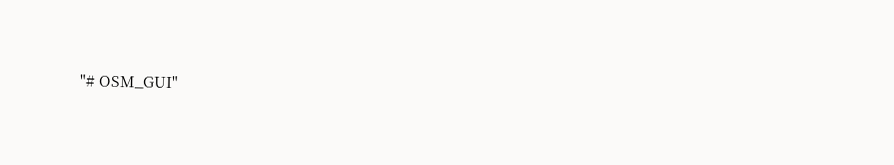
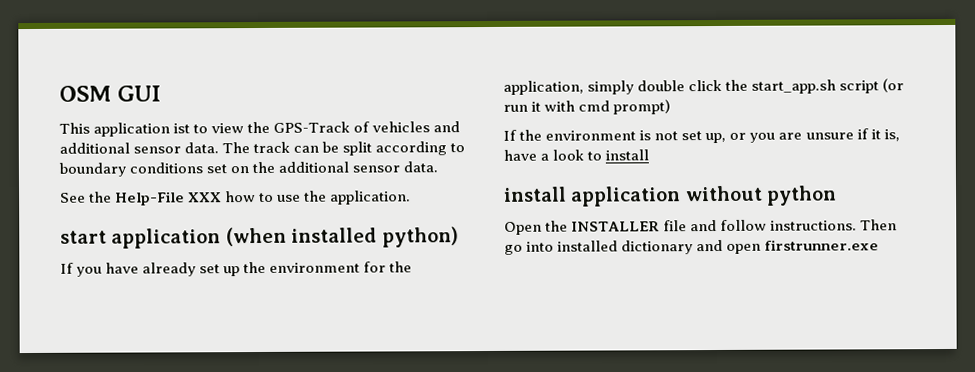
[79,74,180,90] "# OSM_GUI" -> [59,85,162,102] [59,121,461,137] [59,141,466,156] [59,161,439,177] [60,190,412,206] [60,226,459,249] [60,261,413,277] [503,78,905,95] [503,99,672,115] [503,128,900,144] [503,149,650,161] [504,185,838,207] [504,219,898,235] [504,239,880,255] OSM GUI // This application ist to view the GPS-Track of vehicles and additional sensor data. The track can be split according to boundary conditions set on the additional sensor data. // See the Help-File XXX how to use the application. // start application (when installed python) // If you have already set up the environment for the application, simply double click the start_app.sh script (or run it with cmd prompt) // If the environment is not set up, or you are unsure if it is, have a look to install // install application without python // Open the INSTALLER file and follow instructions. Then go into installed dictionary and open firstrunner.exe

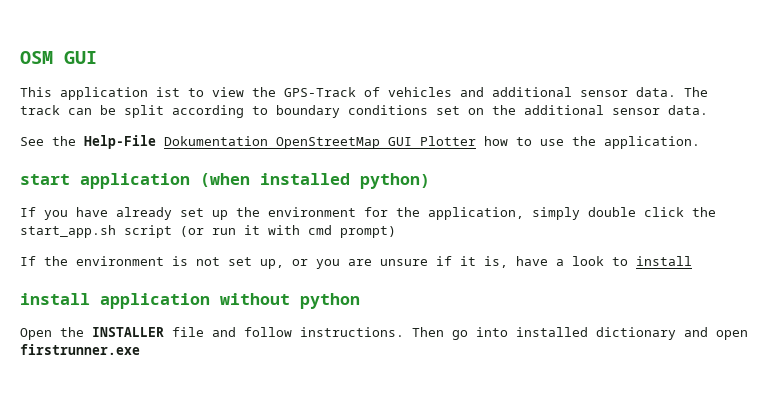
[188,192,223,203] XXX -> [164,136,476,149] Dokumentation OpenStreetMap GUI Plotter

